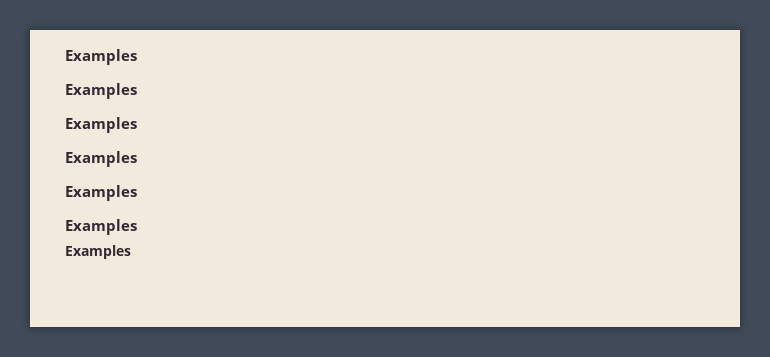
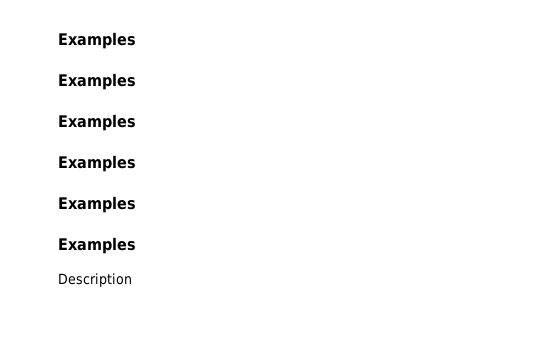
[65,245,131,259] Examples -> [58,273,132,287] Description

